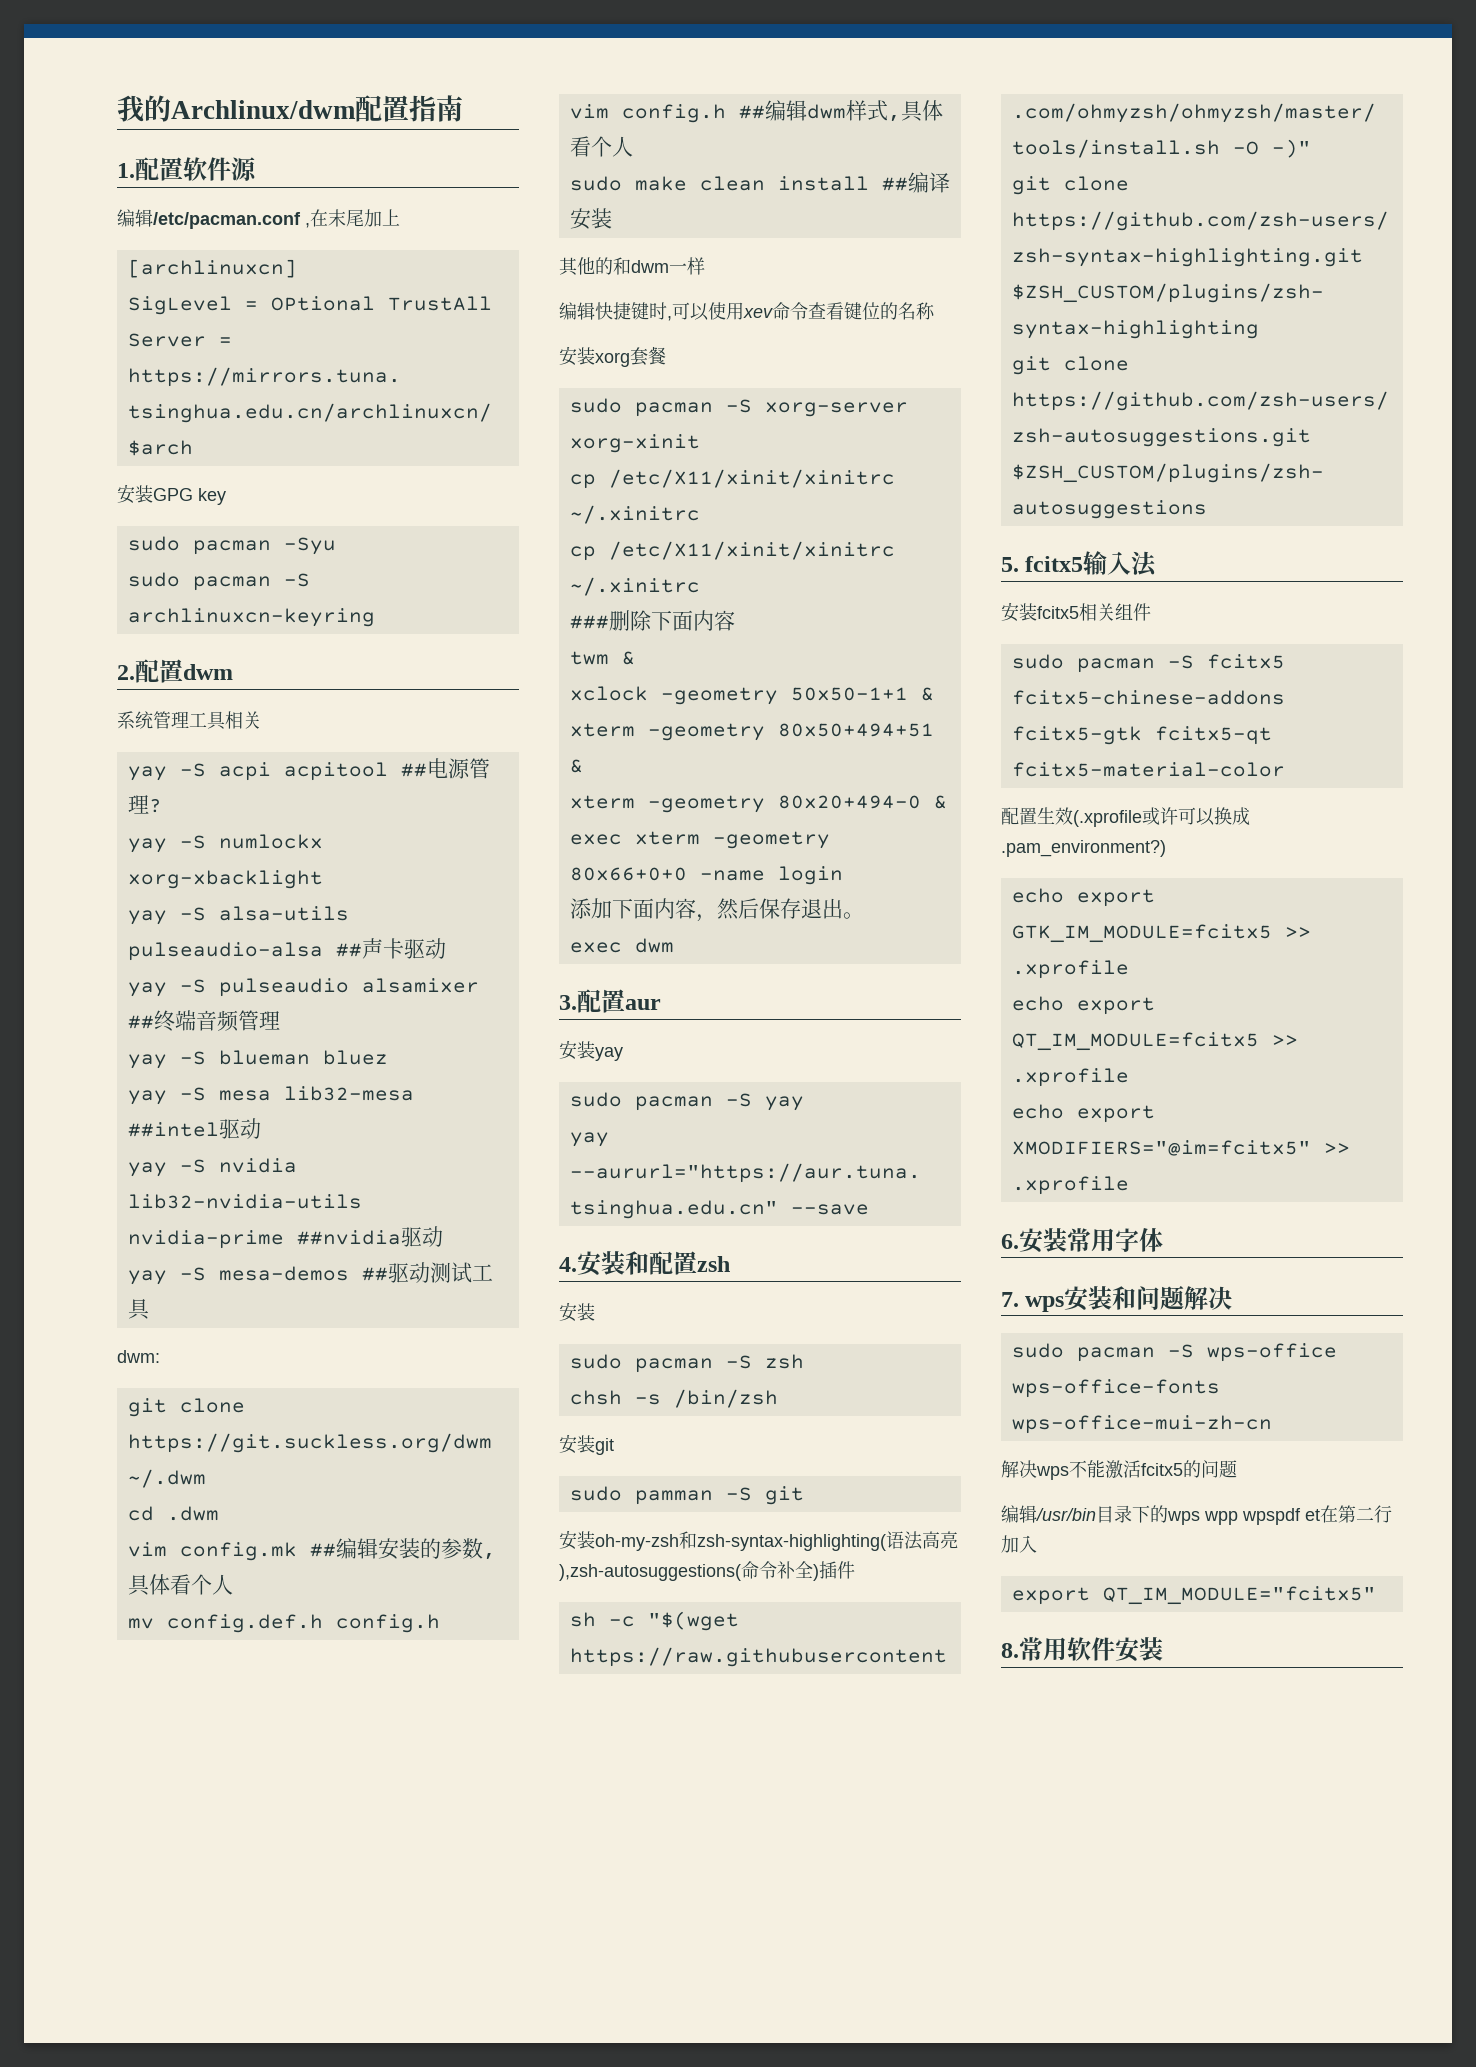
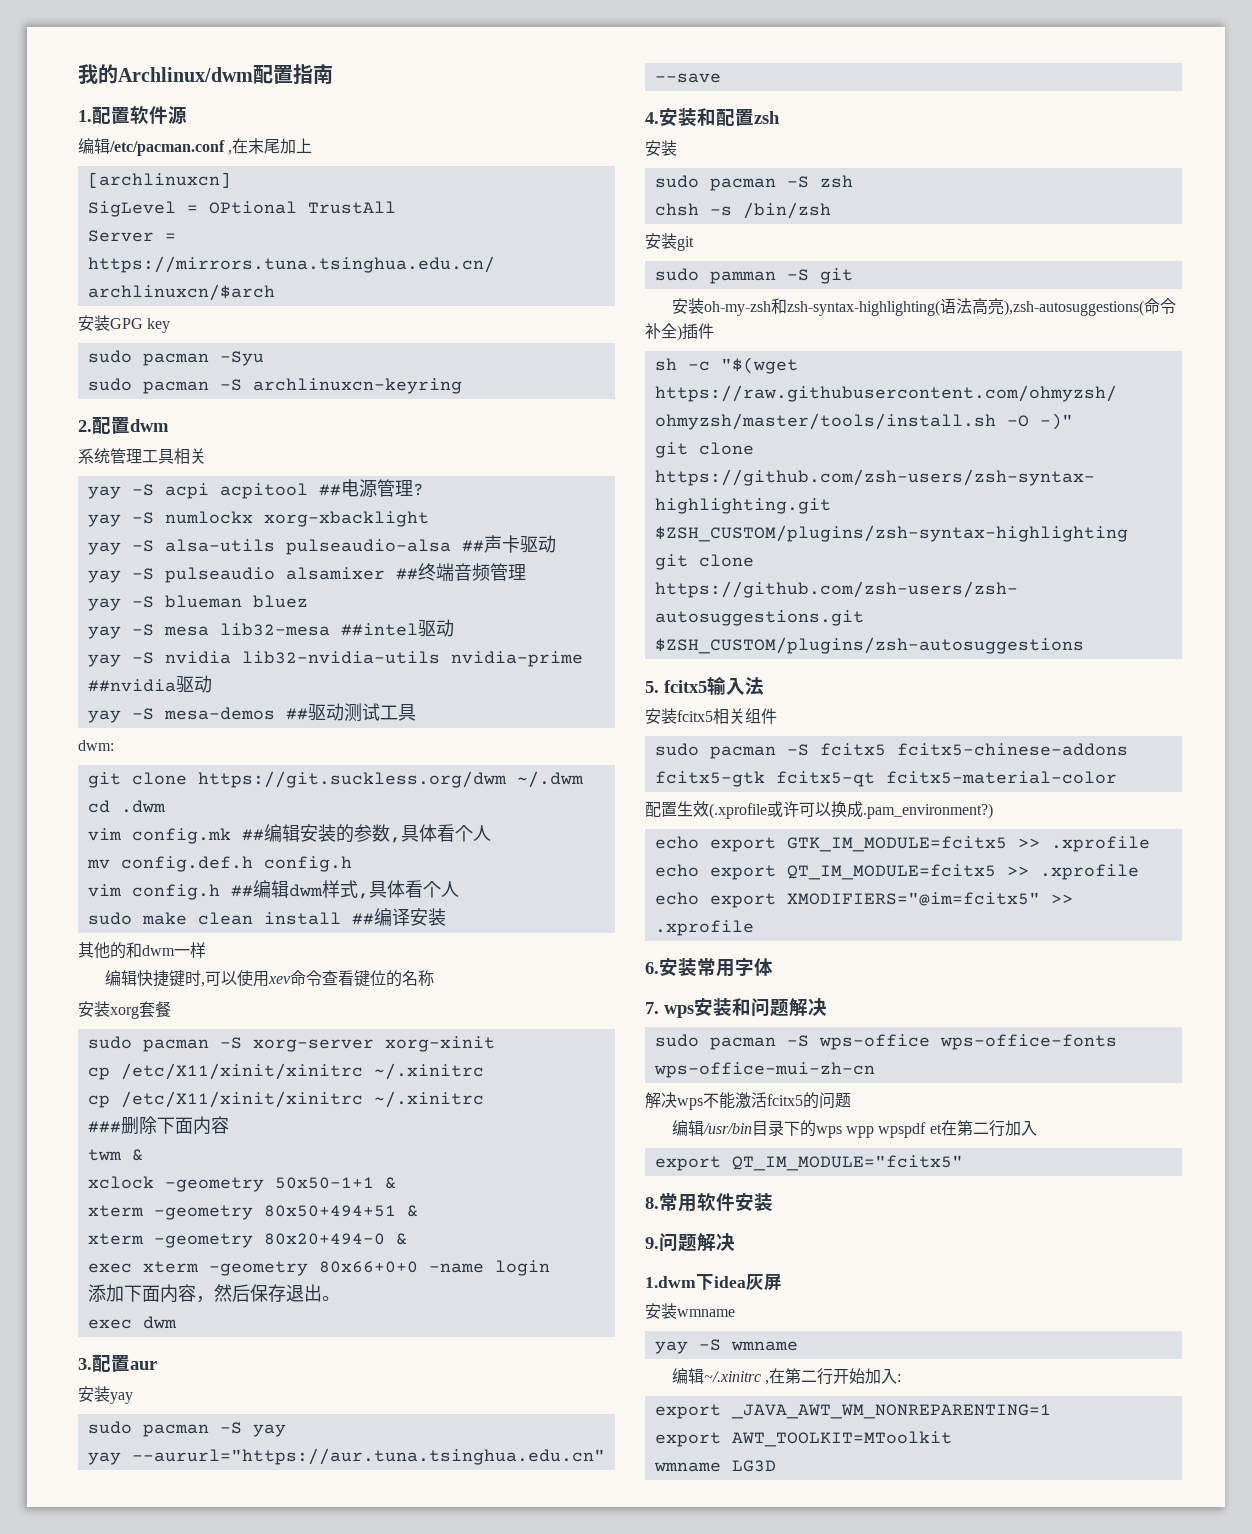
(1163, 1649) none -> [645,1233,735,1252] [645,1273,782,1291] [645,1303,735,1319] [654,1339,798,1354] [671,1368,901,1385] [654,1404,1051,1419] [654,1431,952,1447] [653,1460,776,1472] // 9.问题解决 // 1.dwm下idea灰屏 // 安装wmname // yay -S wmname // 编辑~/.xinitrc ,在第二行开始加入: // export _JAVA_AWT_WM_NONREPARENTING=1 // export AWT_TOOLKIT=MToolkit // wmname LG3D

